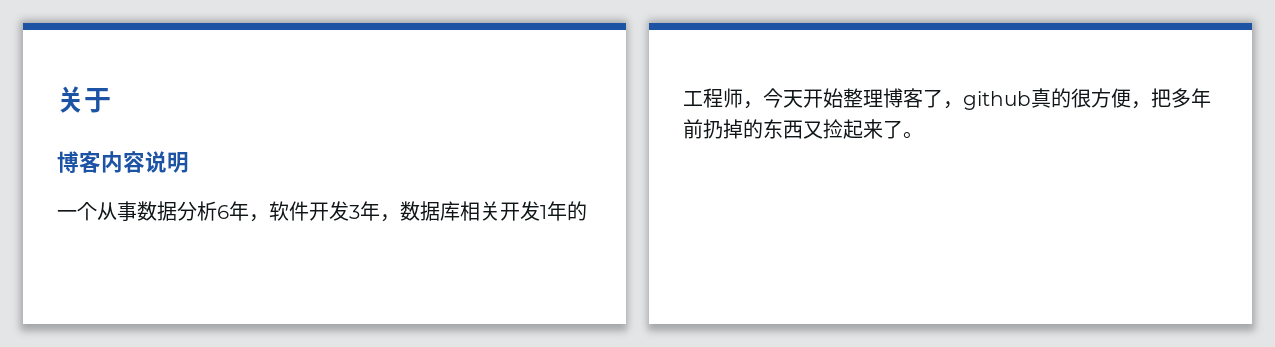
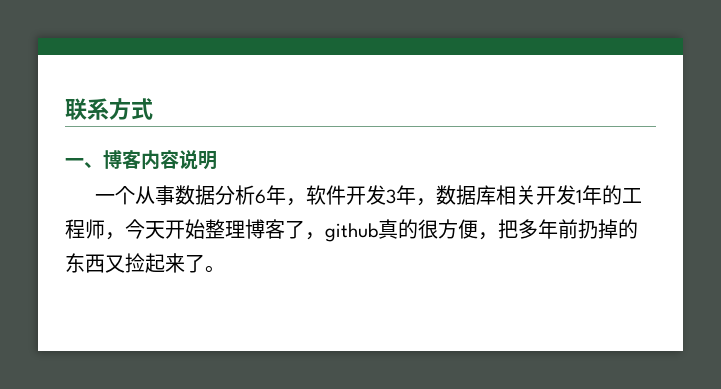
[57,86,111,113] 关于 // -> [65,98,153,120] [65,158,103,168] 联系方式 // 一、

